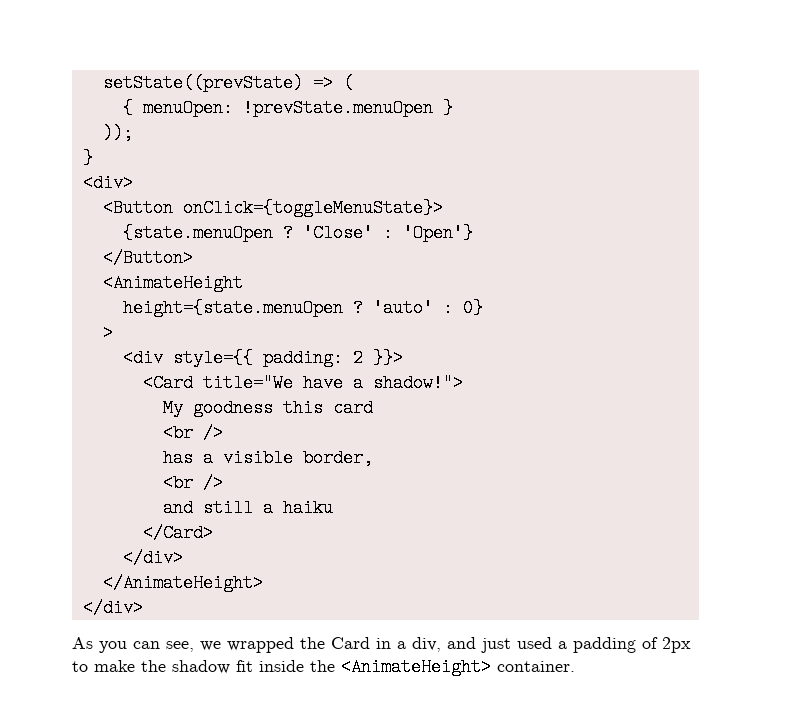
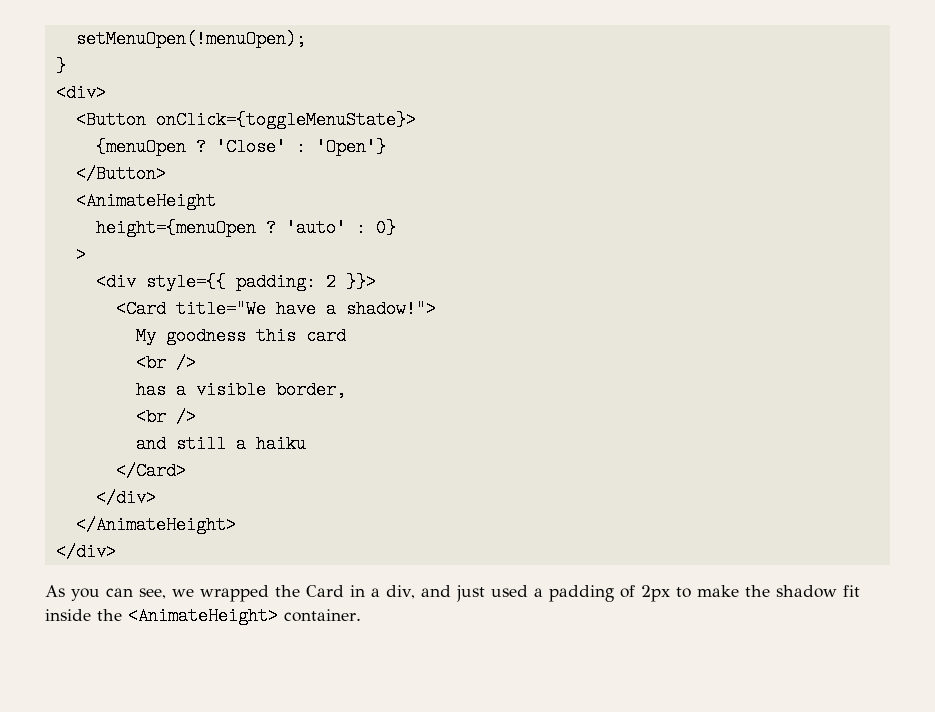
[102,74,353,92] [122,99,453,117] [102,124,133,142] setState((prevState) => ( // { menuOpen: !prevState.menuOpen } // )); -> [75,30,306,48] setMenuOpen(!menuOpen);
[122,224,273,242] {state.menuOpen -> [95,138,186,156] {menuOpen
[122,299,343,317] height={state.menuOpen -> [95,219,256,237] height={menuOpen

